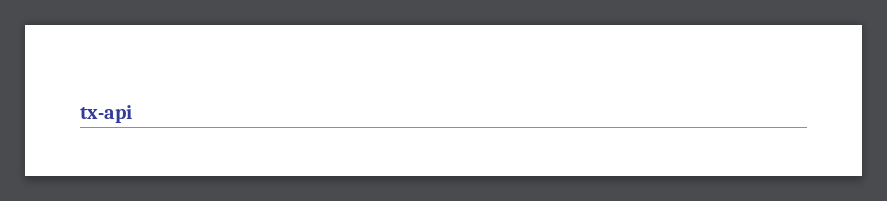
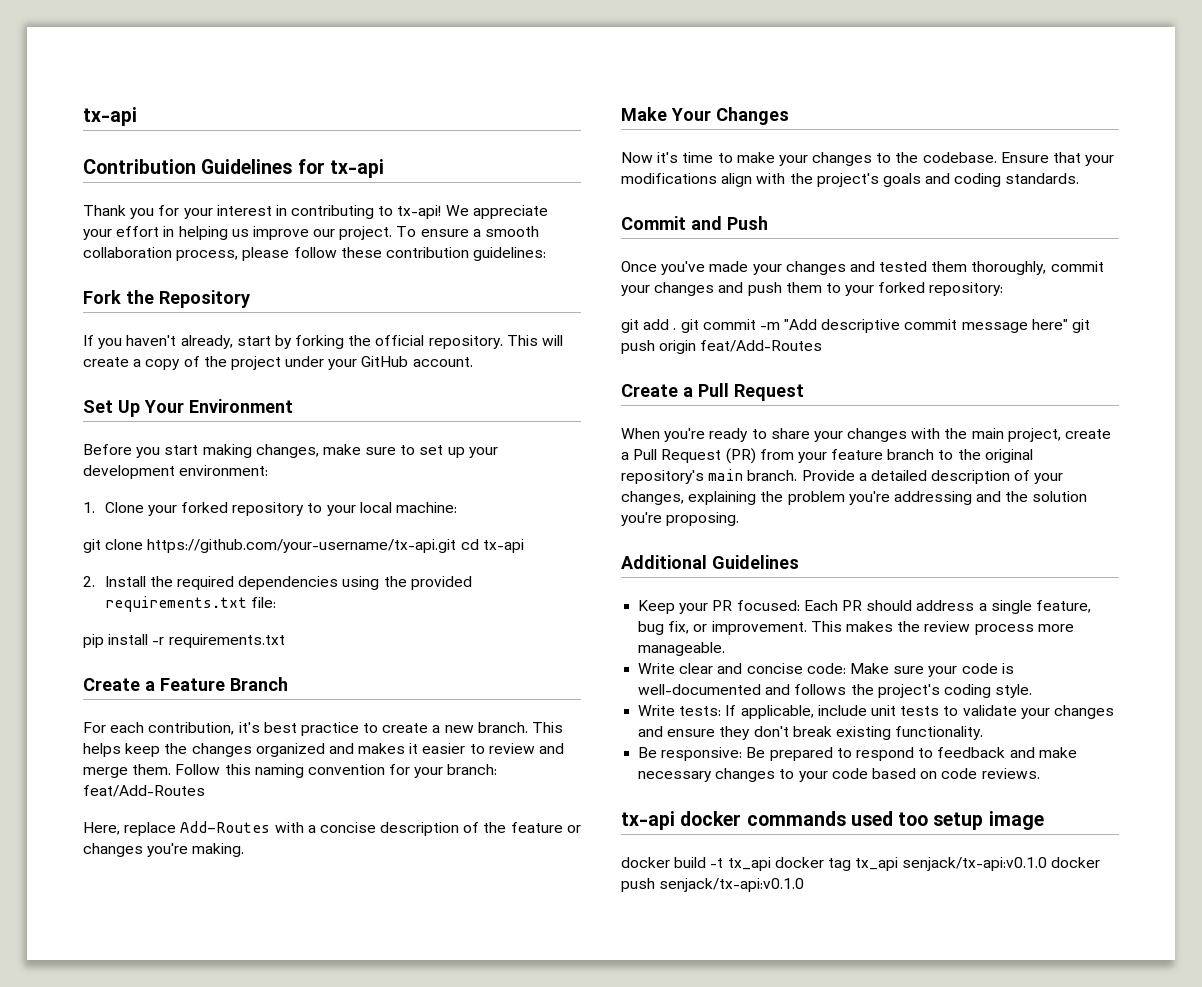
[80,105,132,123] tx-api -> [83,107,137,126] [83,159,384,178] [83,205,548,219] [83,226,540,240] [83,247,547,261] [83,290,250,308] [83,335,564,349] [83,356,473,370] [83,399,293,417] [83,444,498,458] [83,465,269,479] [83,502,457,516] [83,539,524,553] [83,576,472,590] [104,596,276,612] [83,634,285,648] [83,677,288,691] [83,722,564,736] [83,743,565,757] [83,764,498,778] [83,785,205,797] [83,821,581,836] [83,843,245,857] [621,107,789,125] [621,152,1115,166] [621,173,1080,187] [621,216,768,230] [621,261,1104,275] [621,282,1004,296] [621,319,1091,333] [621,340,823,354] [621,383,804,401] [621,428,1112,442] [621,448,1033,464] [621,469,1064,484] [621,491,1088,505] [621,512,740,526] [621,555,799,569] [638,600,1091,614] [638,621,1074,635] [638,642,726,656] [638,663,1014,677] [638,684,1033,698] [638,705,1114,719] [638,726,984,740] [638,747,1077,761] [638,768,1040,782] [621,811,1044,830] [621,857,1101,871] [621,878,805,892] tx-api // Contribution Guidelines for tx-api // Thank you for your interest in contributing to tx-api! We appreciate your effort in helping us improve our project. To ensure a smooth collaboration process, please follow these contribution guidelines: // Fork the Repository // If you haven't already, start by forking the official repository. This will create a copy of the project under your GitHub account. // Set Up Your Environment // Before you start making changes, make sure to set up your development environment: // 1. Clone your forked repository to your local machine: // git clone https://github.com/your-username/tx-api.git cd tx-api // 2. Install the required dependencies using the provided requirements.txt file: // pip install -r requirements.txt // Create a Feature Branch // For each contribution, it's best practice to create a new branch. This helps keep the changes organized and makes it easier to review and merge them. Follow this naming convention for your branch: feat/Add-Routes // Here, replace Add-Routes with a concise description of the feature or changes you're making. // Make Your Changes // Now it's time to make your changes to the codebase. Ensure that your modifications align with the project's goals and coding standards. // Commit and Push // Once you've made your changes and tested them thoroughly, commit your changes and push them to your forked repository: // git add . git commit -m "Add descriptive commit message here" git push origin feat/Add-Routes // Create a Pull Request // When you're ready to share your changes with the main project, create a Pull Request (PR) from your feature branch to the original repository's main branch. Provide a detailed description of your changes, explaining the problem you're addressing and the solution you're proposing. // Additional Guidelines // Keep your PR focused: Each PR should address a single feature, bug fix, or improvement. This makes the review process more manageable. // Write clear and concise code: Make sure your code is well-documented and follows the project's coding style. // Write tests: If applicable, include unit tests to validate your changes and ensure they don't break existing functionality. // Be responsive: Be prepared to respond to feedback and make necessary changes to your code based on code reviews. // tx-api docker commands used too setup image // docker build -t tx_api docker tag tx_api senjack/tx-api:v0.1.0 docker push senjack/tx-api:v0.1.0

